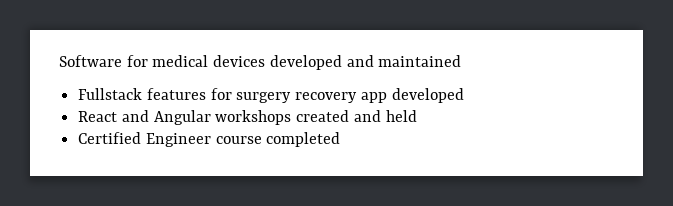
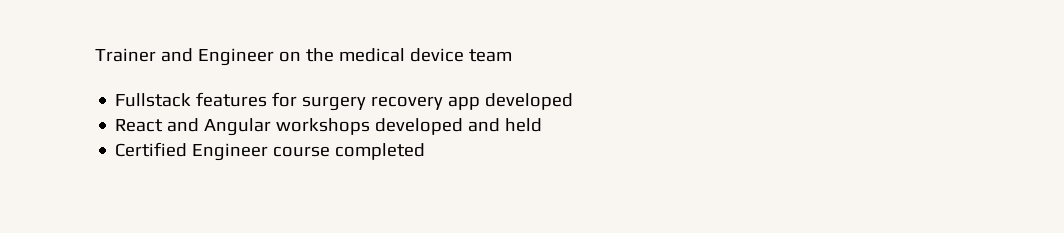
[59,55,462,70] Software for medical devices developed and maintained -> [95,48,512,66] Trainer and Engineer on the medical device team
[296,110,350,122] created -> [375,118,464,135] developed

